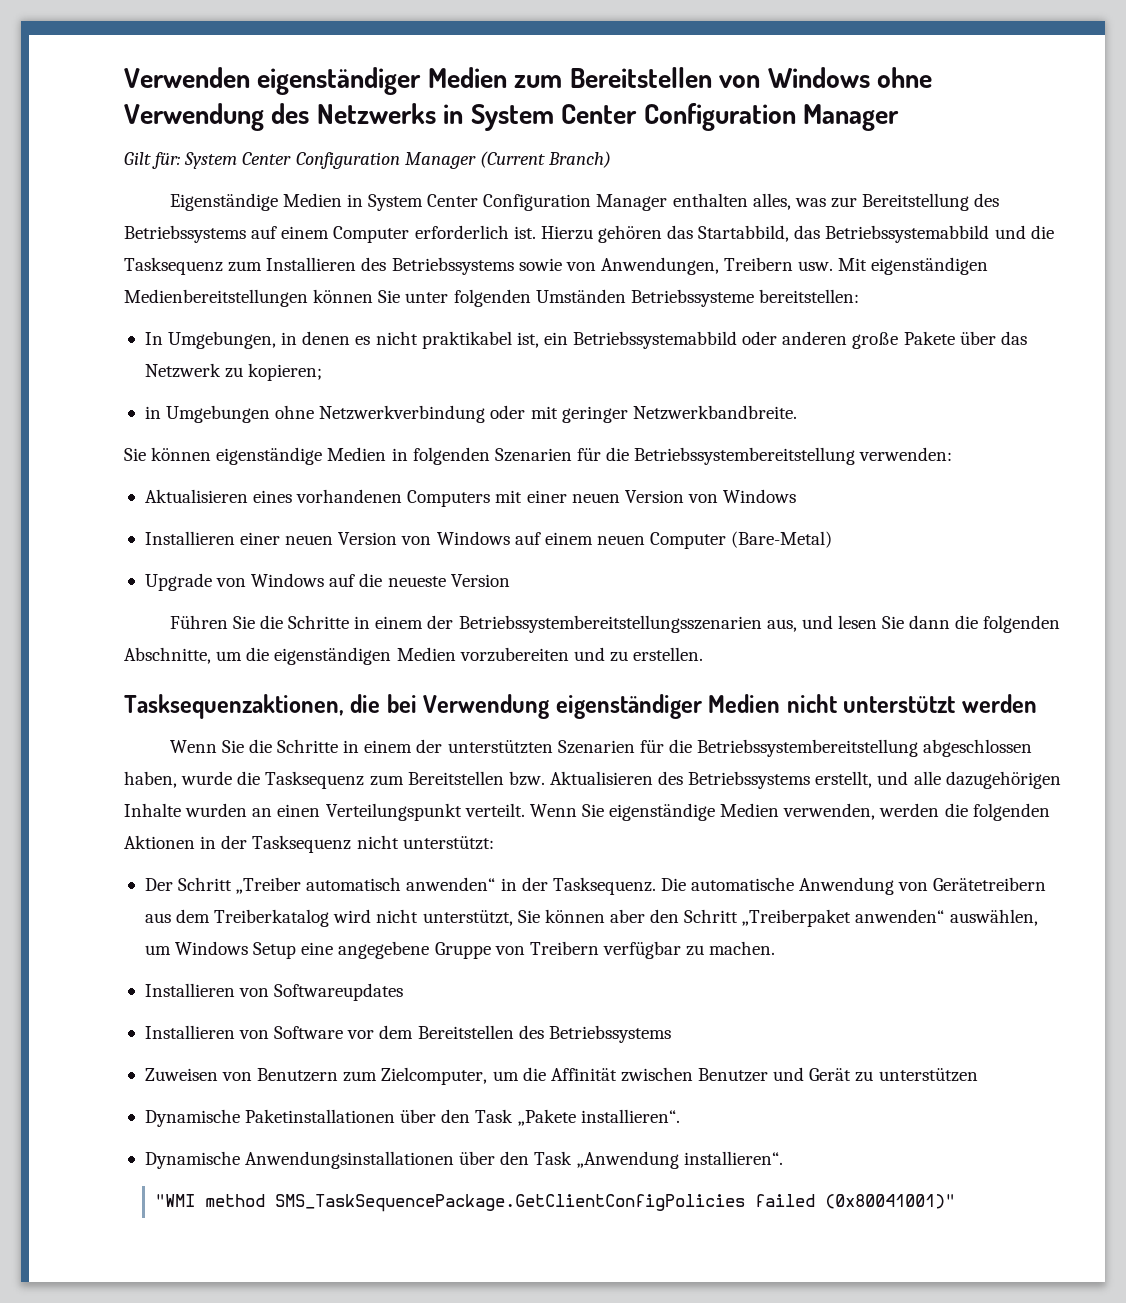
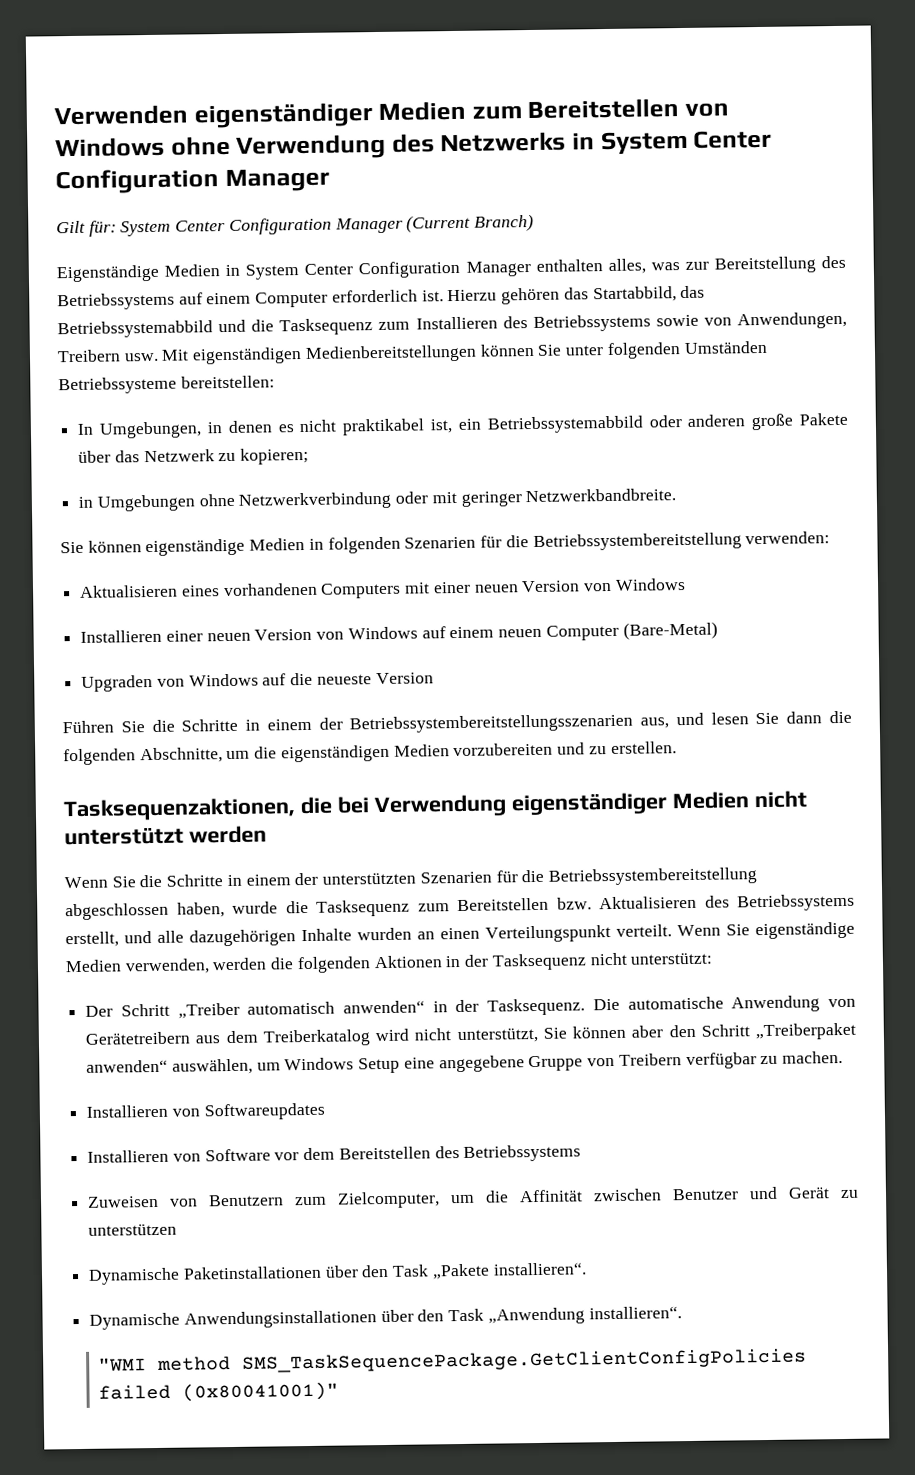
[144,573,212,591] Upgrade -> [81,674,154,692] Upgraden

